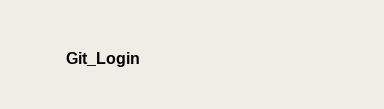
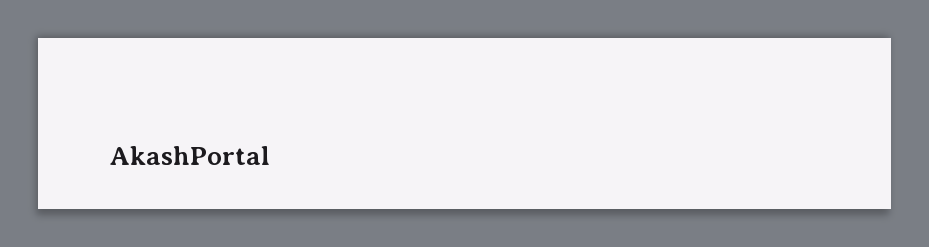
[66,52,140,67] Git_Login -> [110,146,270,165] AkashPortal

